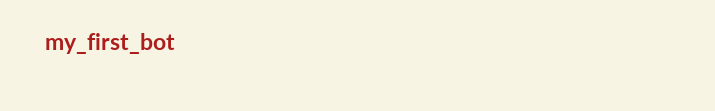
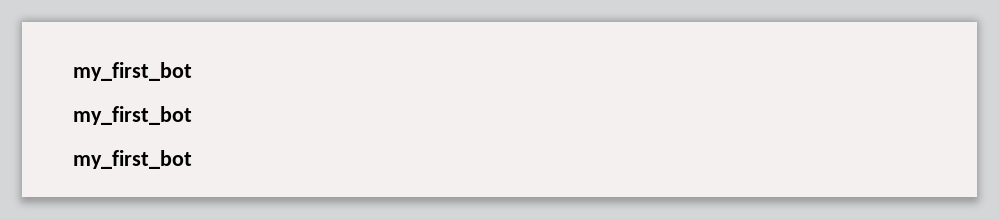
[45,33,175,54] my_first_bot -> [73,62,192,81] [73,106,192,125] [73,150,192,169] my_first_bot // my_first_bot // my_first_bot

